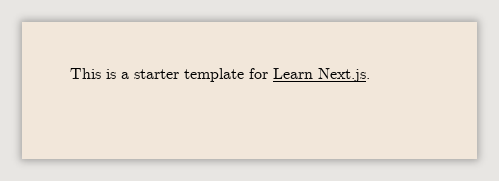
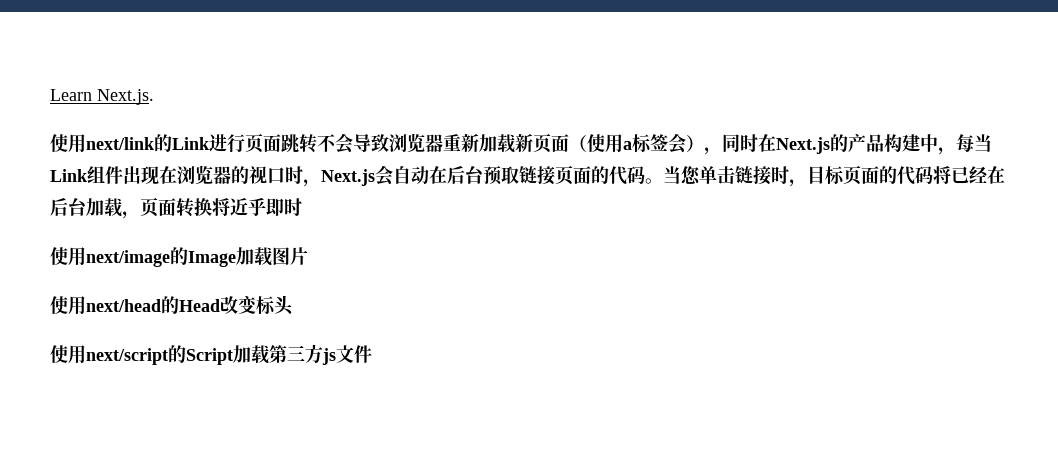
[70,68,370,82] This is a starter template for Learn Next.js. -> [50,89,154,105] [50,133,992,155] [50,165,1005,187] [50,197,302,219] [50,247,308,267] [50,295,294,315] [50,344,372,365] Learn Next.js. // 使用next/link的Link进行页面跳转不会导致浏览器重新加载新页面（使用a标签会），同时在Next.js的产品构建中，每当Link组件出现在浏览器的视口时，Next.js会自动在后台预取链接页面的代码。当您单击链接时，目标页面的代码将已经在后台加载，页面转换将近乎即时 // 使用next/image的Image加载图片 // 使用next/head的Head改变标头 // 使用next/script的Script加载第三方js文件

